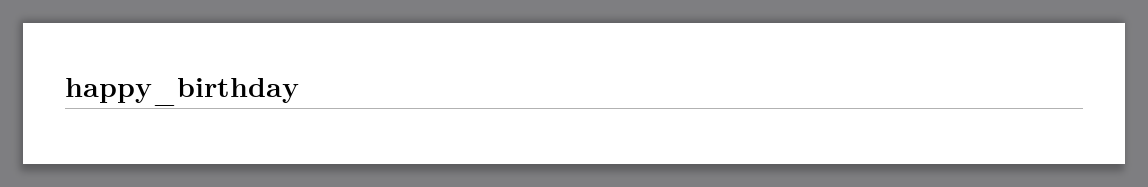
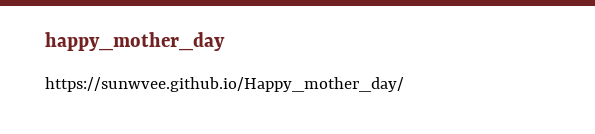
[65,78,299,106] happy_birthday -> [45,32,225,51] [45,77,404,92] happy_mother_day // https://sunwvee.github.io/Happy_mother_day/

